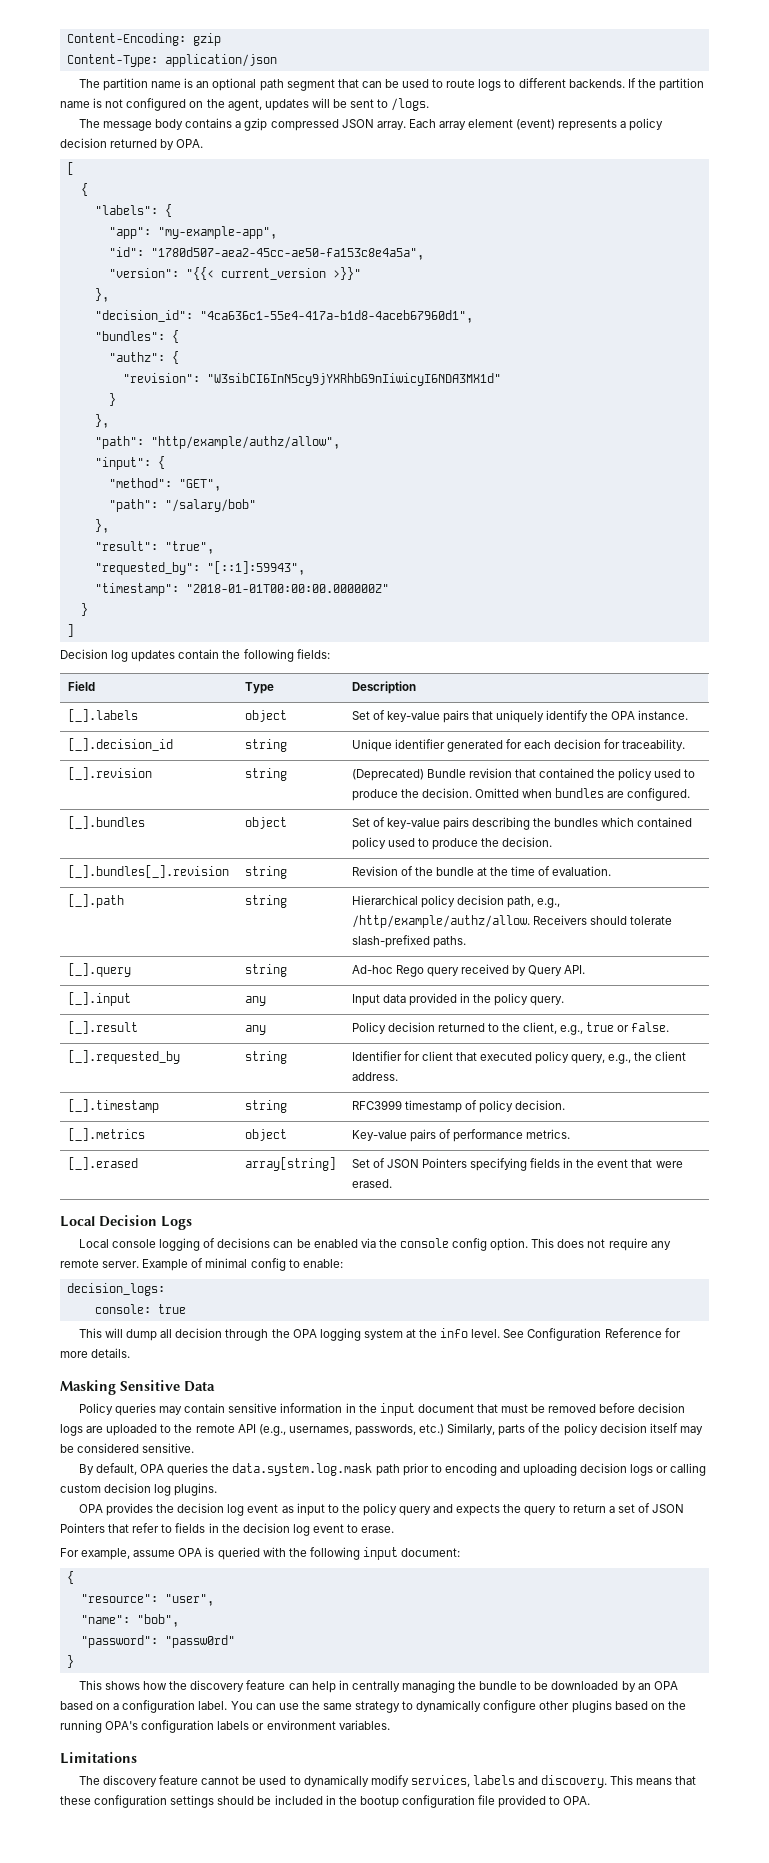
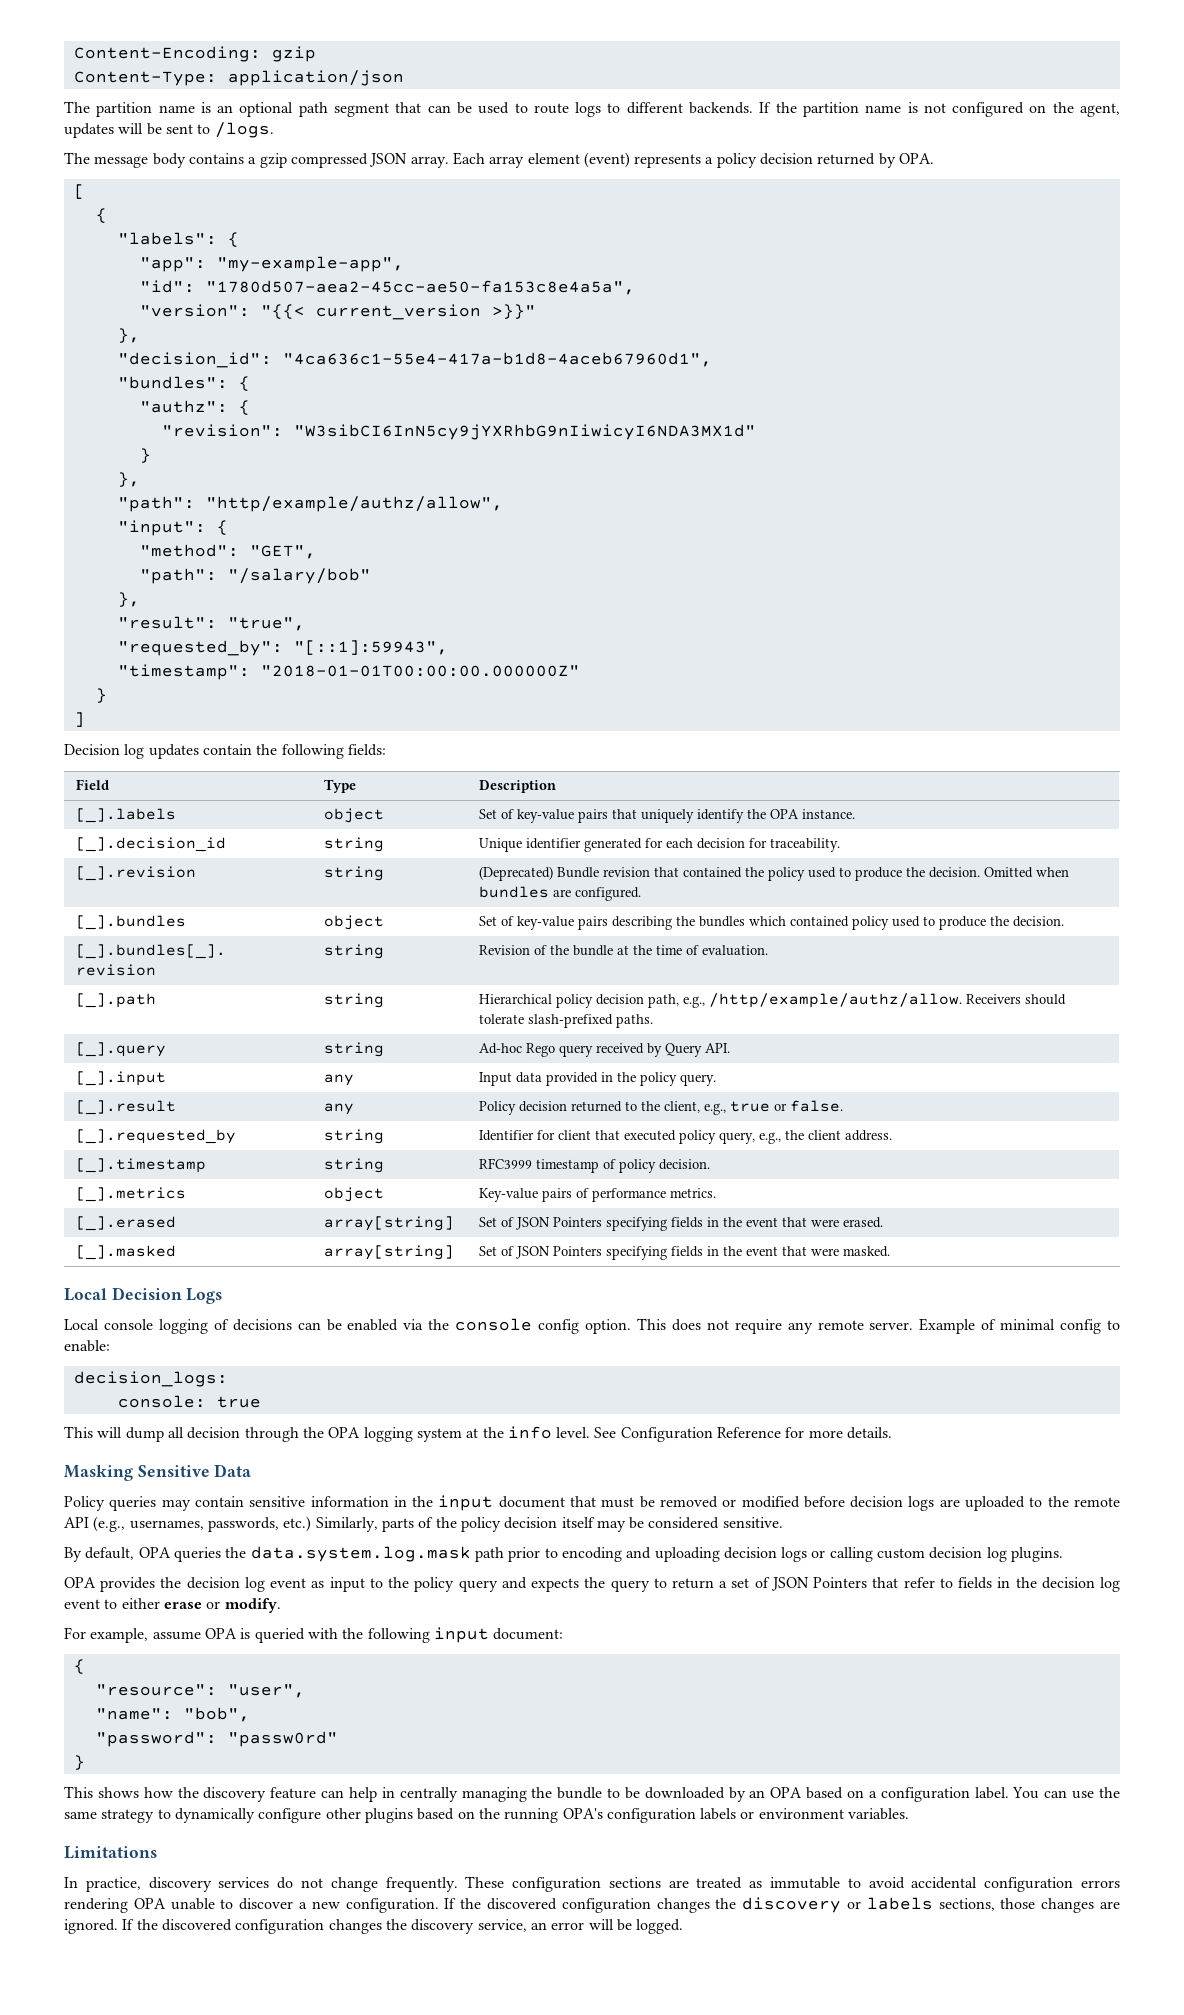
(392, 1183) none -> [76,1245,177,1260] [324,1245,455,1260] [479,1246,891,1260] // [_].masked | array[string] | Set of JSON Pointers specifying fields in the event that were masked.
(597, 1408) none -> [722,1496,800,1508] or modified
[361,1526,395,1533] erase. -> [121,1598,281,1613] either erase or modify.
[78,1775,697,1788] [60,1795,591,1808] The discovery feature cannot be used to dynamically modify services, labels and discovery. This means that these configuration settings should be included in the bootup configuration file provided to OPA. -> [64,1876,1120,1892] [64,1897,1120,1913] [64,1919,684,1934] In practice, discovery services do not change frequently. These configuration sections are treated as immutable to avoid accidental configuration errors rendering OPA unable to discover a new configuration. If the discovered configuration changes the discovery or labels sections, those changes are ignored. If the discovered configuration changes the discovery service, an error will be logged.

